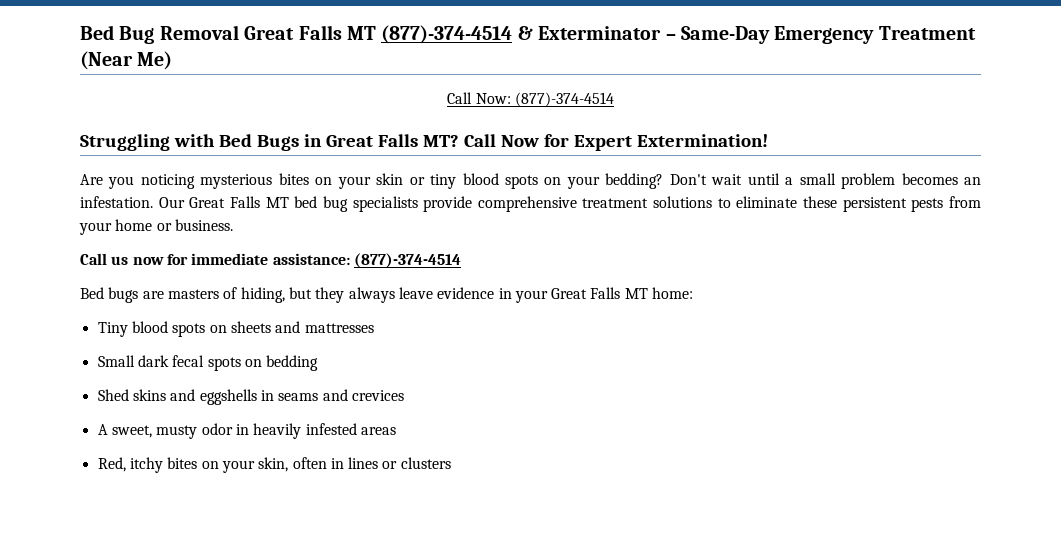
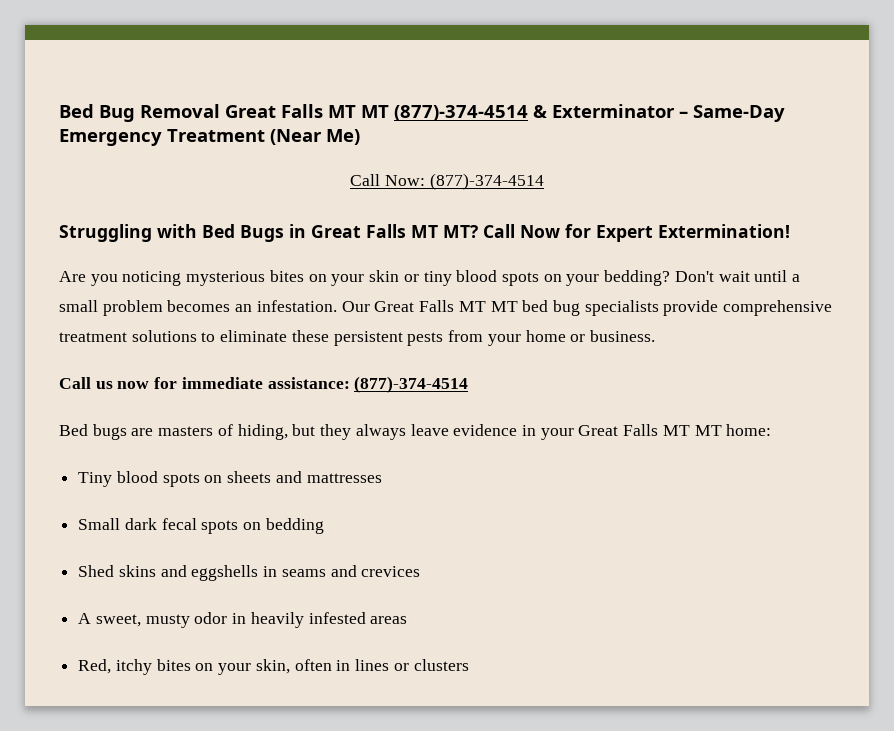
(376, 33) none -> [361,105,389,118] MT
(418, 140) none -> [411,225,438,238] MT
(289, 202) none -> [490,301,518,312] MT
(648, 293) none -> [694,425,722,436] MT

